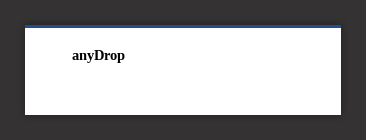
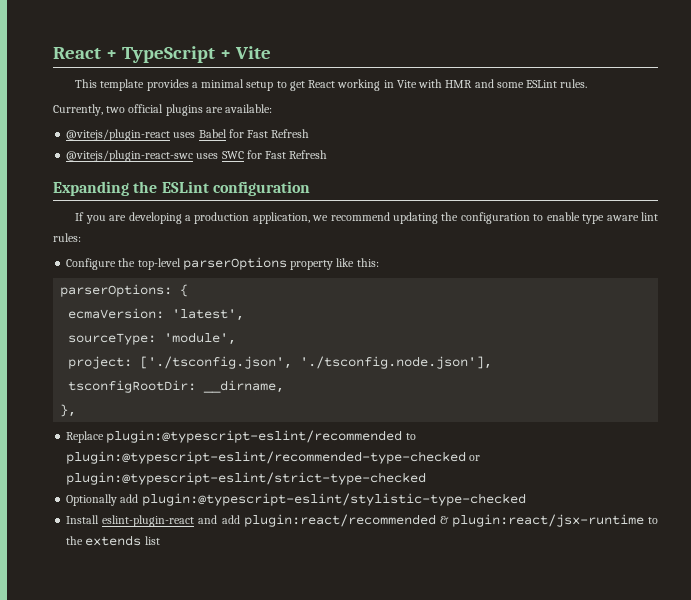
[72,50,125,63] anyDrop -> [53,46,271,63] [75,79,588,91] [53,104,273,116] [66,129,310,141] [66,150,328,162] [53,181,310,196] [75,212,658,224] [53,233,81,242] [66,257,379,270] [60,284,189,297] [68,308,245,321] [68,332,237,345] [68,356,493,369] [68,380,285,393] [60,404,77,417] [66,430,416,443] [66,451,481,464] [66,472,427,485] [66,493,526,506] [66,514,658,527] [66,535,160,546] React + TypeScript + Vite // This template provides a minimal setup to get React working in Vite with HMR and some ESLint rules. // Currently, two official plugins are available: // @vitejs/plugin-react uses Babel for Fast Refresh // @vitejs/plugin-react-swc uses SWC for Fast Refresh // Expanding the ESLint configuration // If you are developing a production application, we recommend updating the configuration to enable type aware lint rules: // Configure the top-level parserOptions property like this: // parserOptions: { // ecmaVersion: 'latest', // sourceType: 'module', // project: ['./tsconfig.json', './tsconfig.node.json'], // tsconfigRootDir: __dirname, // }, // Replace plugin:@typescript-eslint/recommended to plugin:@typescript-eslint/recommended-type-checked or plugin:@typescript-eslint/strict-type-checked // Optionally add plugin:@typescript-eslint/stylistic-type-checked // Install eslint-plugin-react and add plugin:react/recommended & plugin:react/jsx-runtime to the extends list

